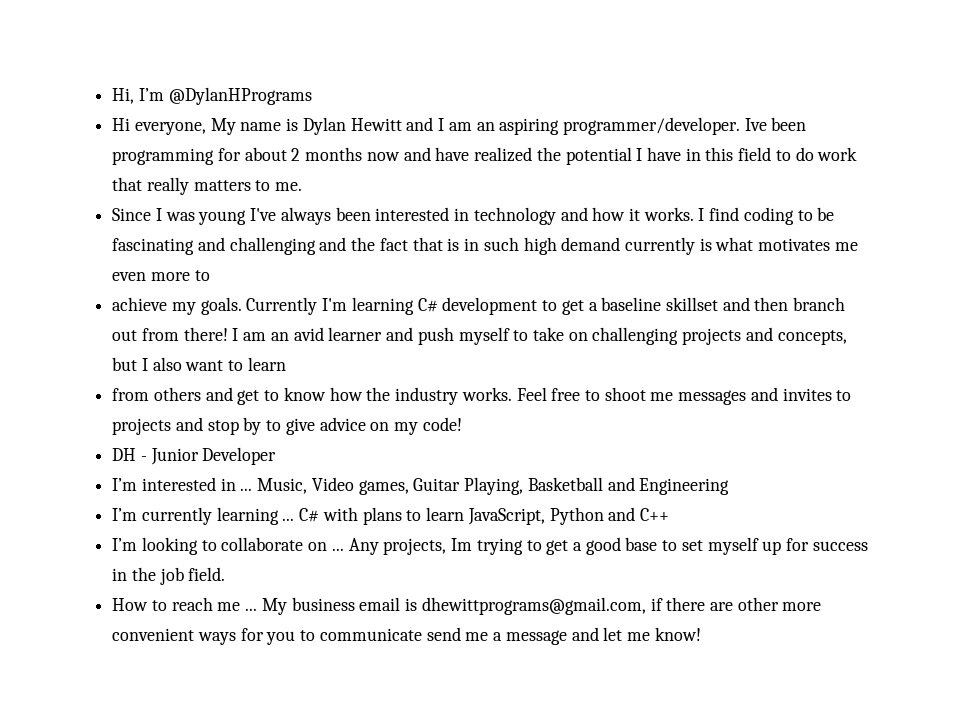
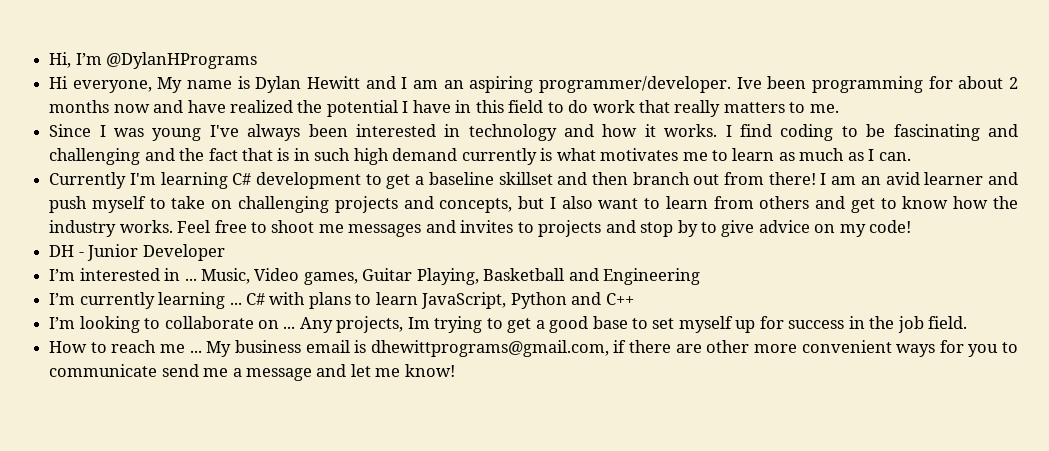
[112,270,210,281] [112,297,242,315] even more to // achieve my goals. -> [711,148,911,161] to learn as much as I can. //
(286, 364) // -> (708, 202) none

